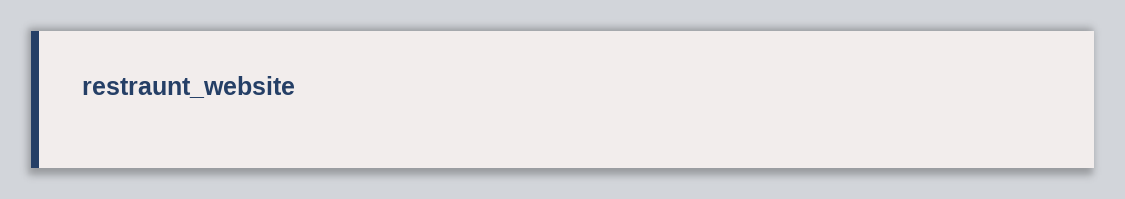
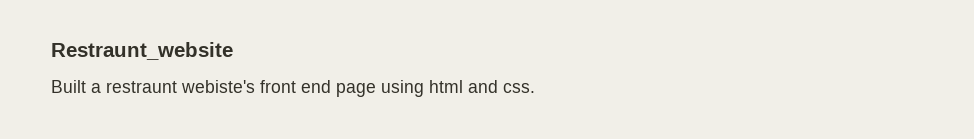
[82,76,295,98] restraunt_website -> [51,42,233,60] [51,80,535,97] Restraunt_website // Built a restraunt webiste's front end page using html and css.

